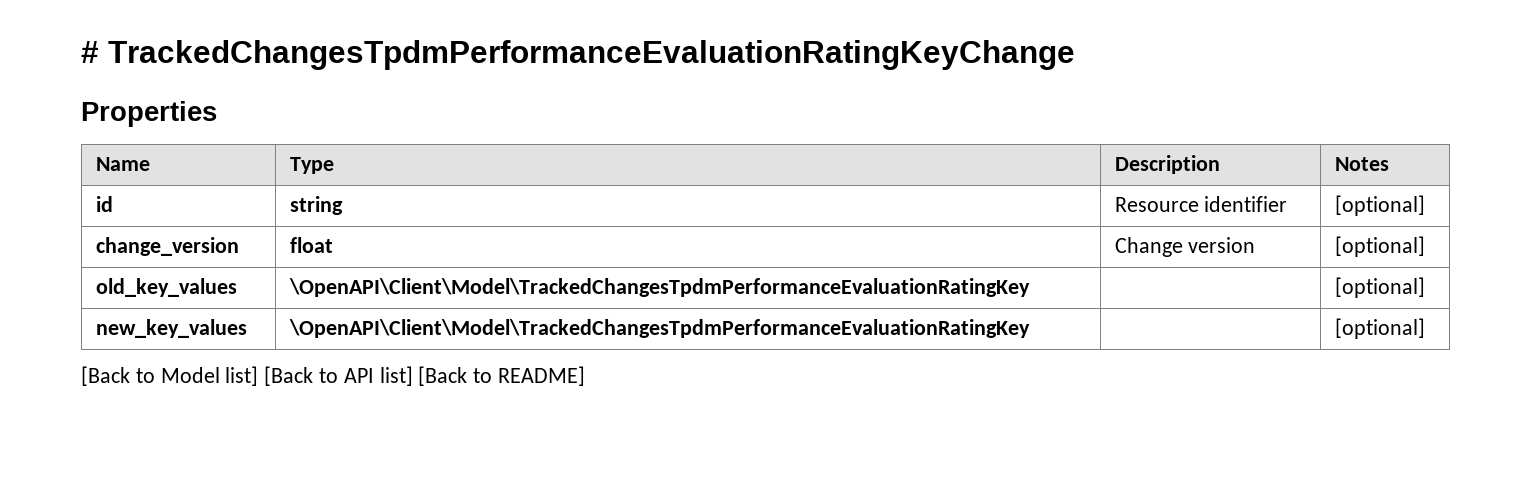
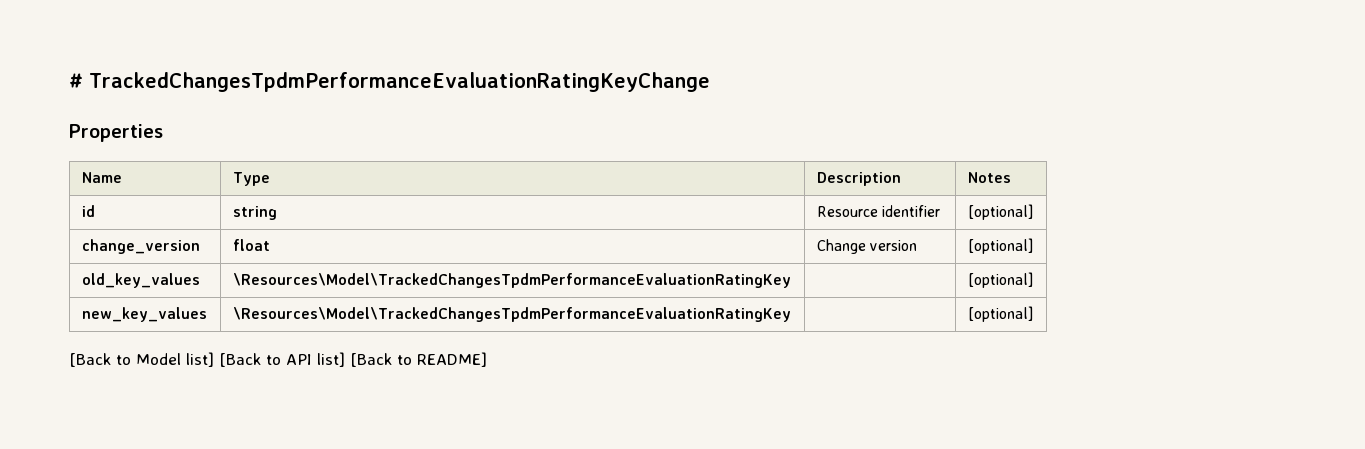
[288,278,1030,297] \OpenAPI\Client\Model\TrackedChangesTpdmPerformanceEvaluationRatingKey -> [232,273,791,288] \Resources\Model\TrackedChangesTpdmPerformanceEvaluationRatingKey
[288,319,1030,338] \OpenAPI\Client\Model\TrackedChangesTpdmPerformanceEvaluationRatingKey -> [232,307,791,322] \Resources\Model\TrackedChangesTpdmPerformanceEvaluationRatingKey

